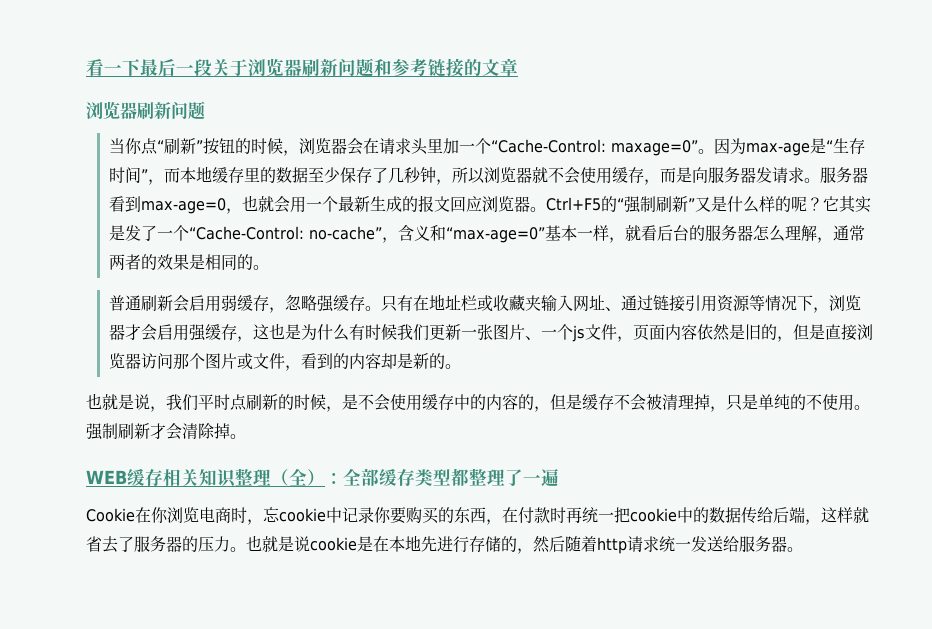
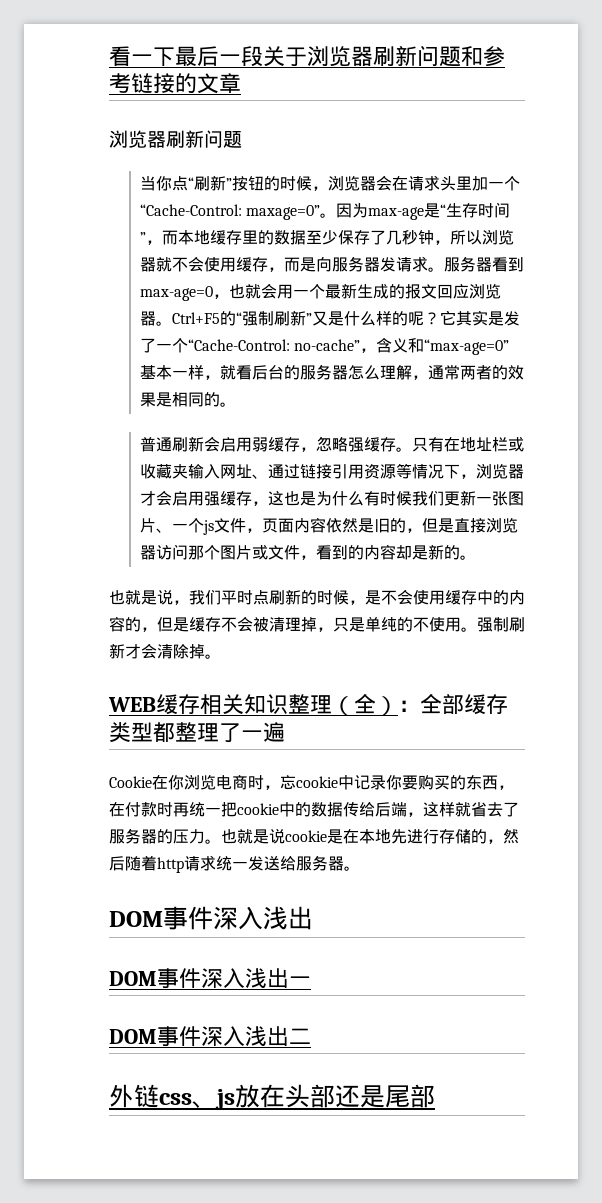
(803, 549) none -> [109,906,313,930] [109,968,311,989] [109,1026,311,1047] [109,1084,435,1110] // DOM事件深入浅出 // DOM事件深入浅出一 // DOM事件深入浅出二 // 外链css、js放在头部还是尾部

